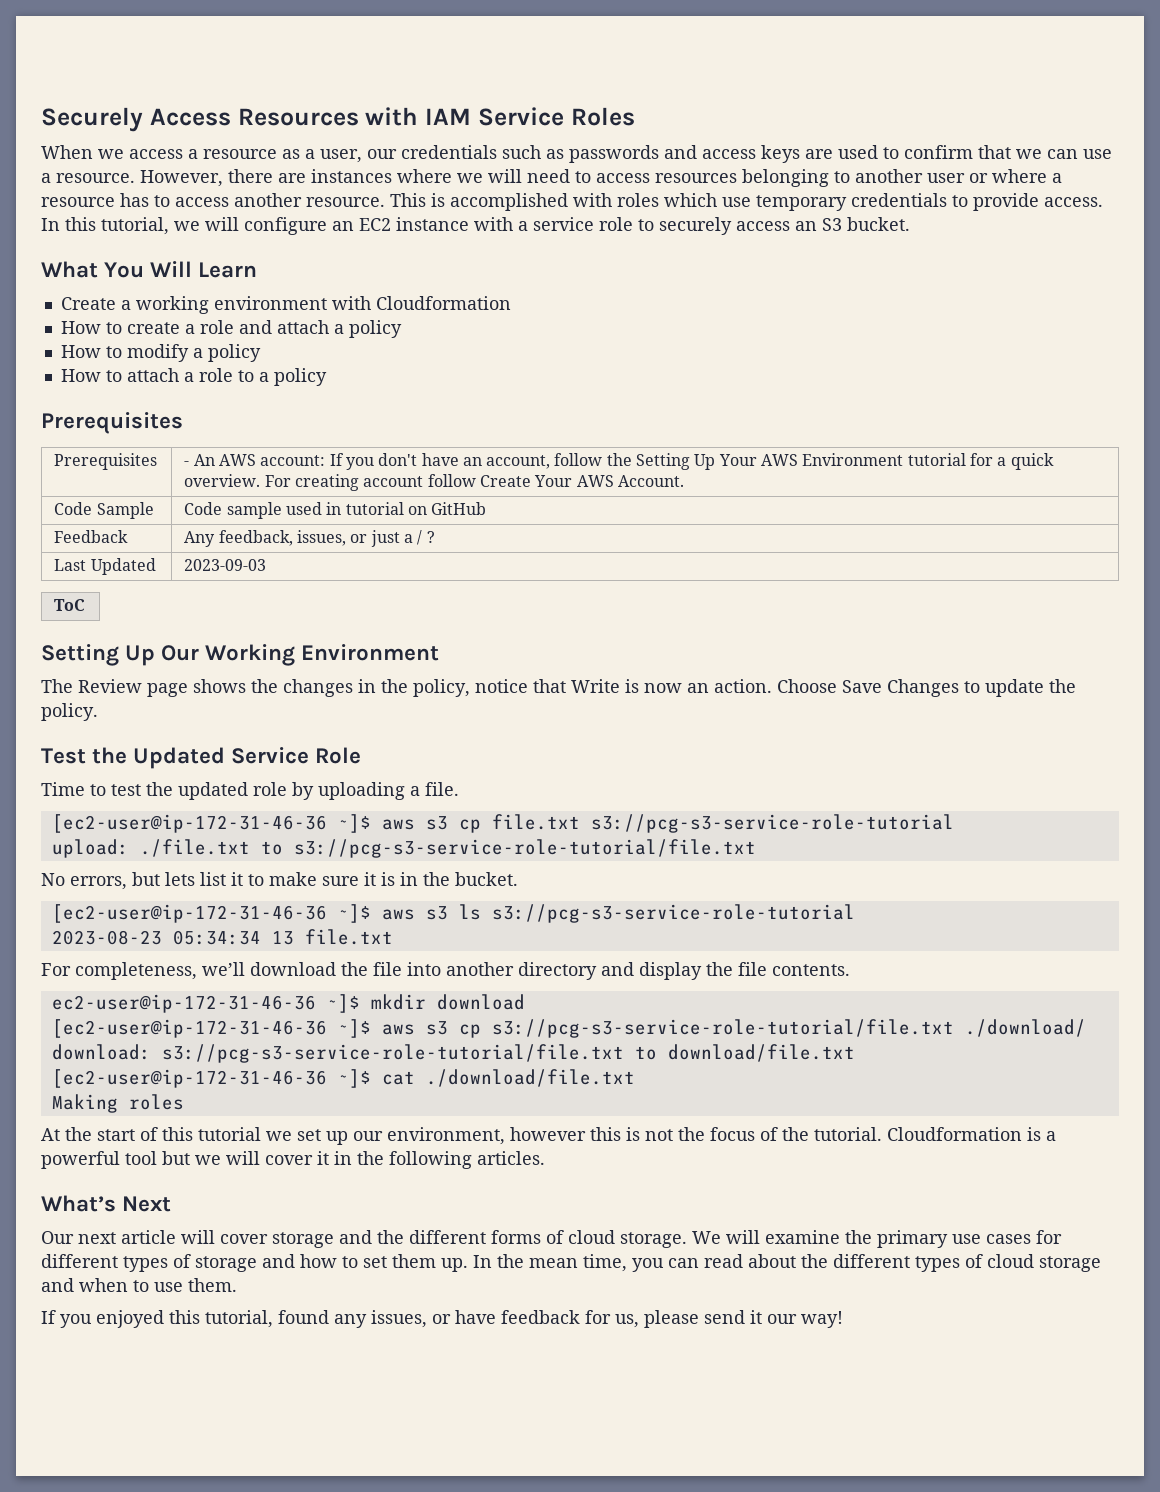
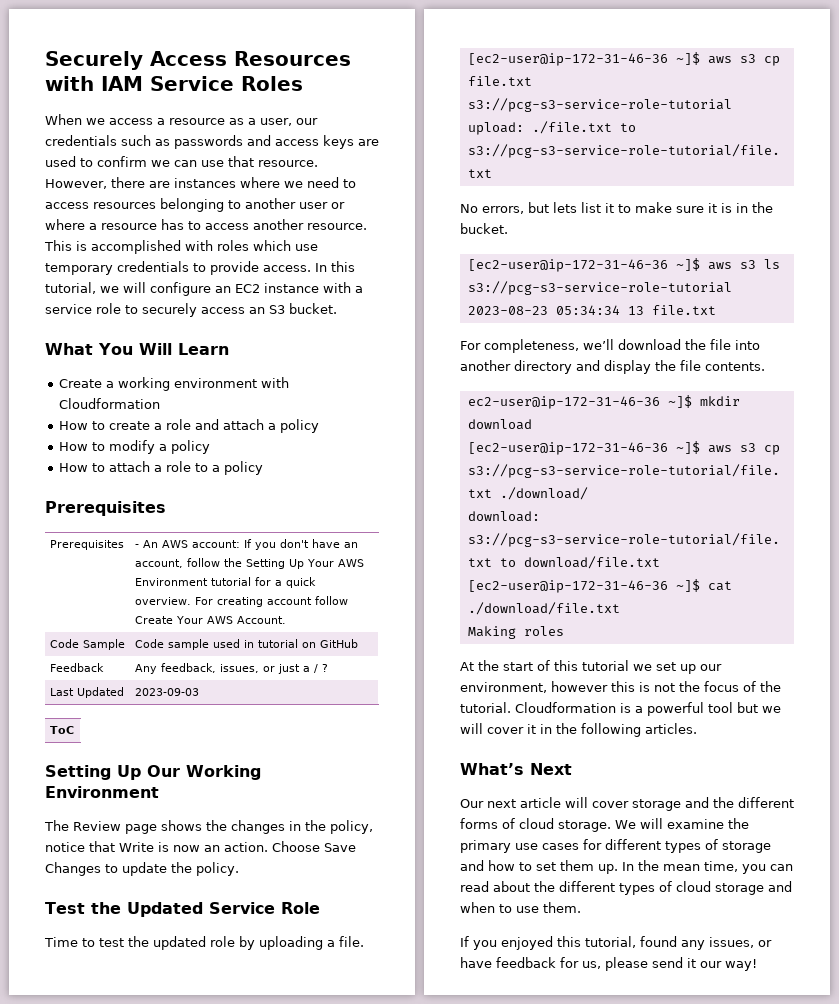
[978,145,1011,159] that -> (147, 161) none
[41,173,51,183] a -> [228,156,254,167] that
[488,169,522,183] will -> (303, 184) none

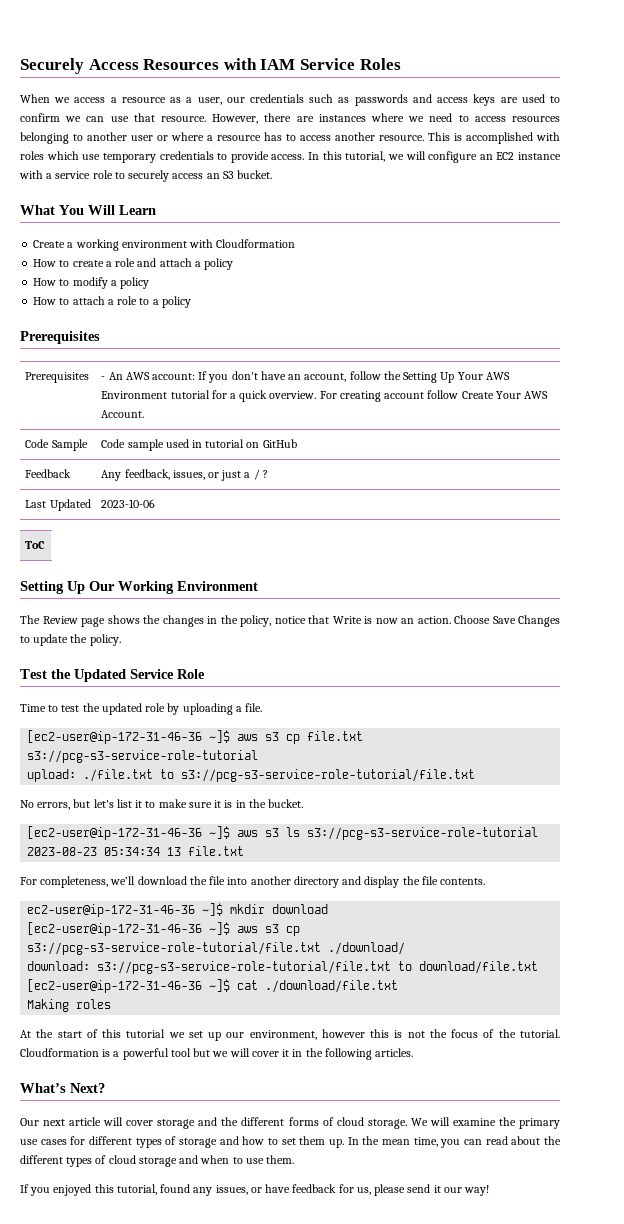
[135,688,200,696] 2023-09-03 -> [101,499,156,508] 2023-10-06
[553,202,577,213] lets -> [93,799,114,808] let's
[530,763,572,775] Next -> [70,1083,105,1093] Next?

